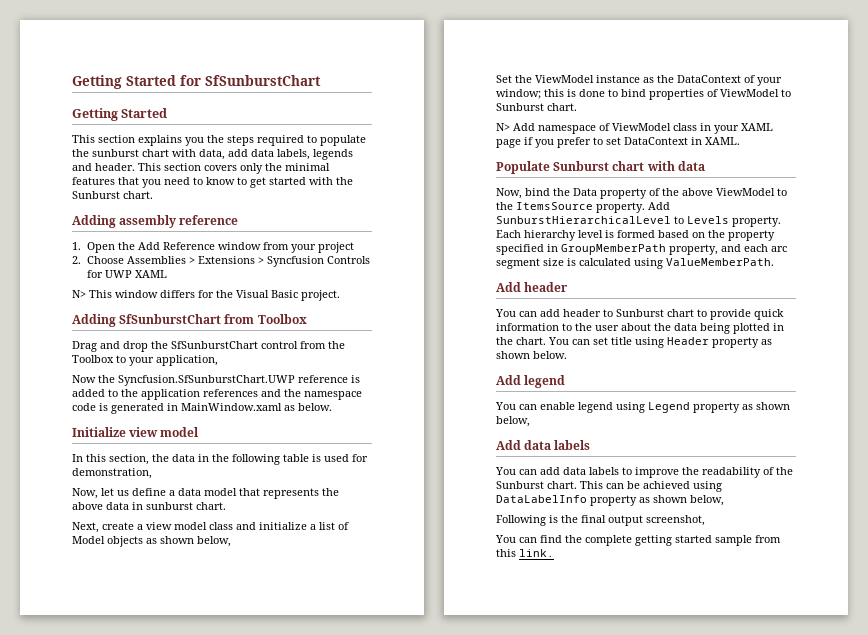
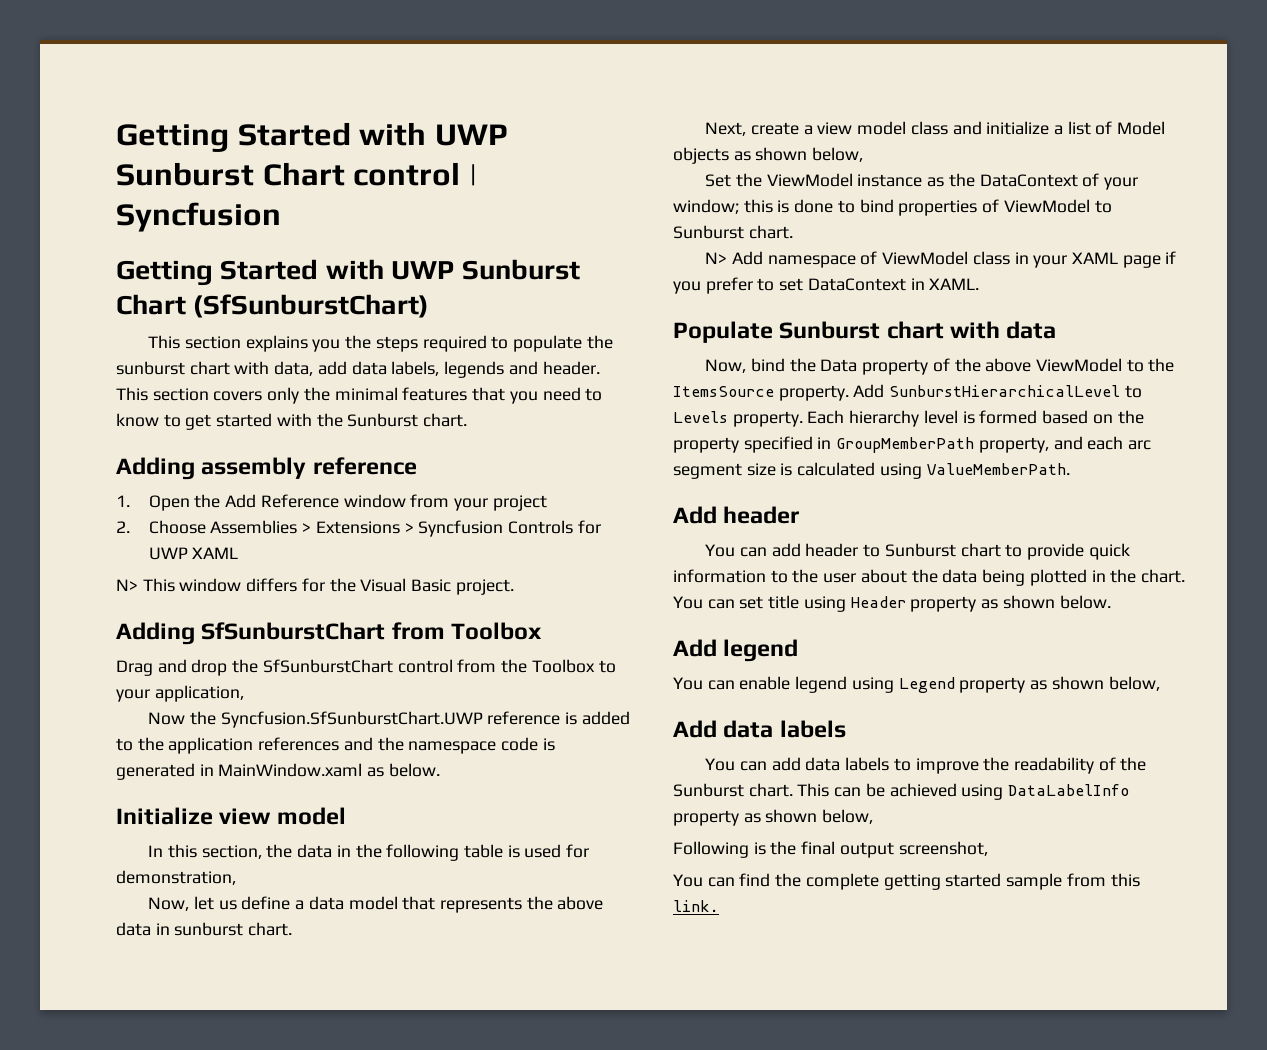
[72,75,321,89] [72,108,168,121] Getting Started for SfSunburstChart // Getting Started -> [116,122,508,152] [116,162,477,186] [116,202,281,232] [116,259,580,286] [116,294,430,318] Getting Started with UWP Sunburst Chart control | Syncfusion // Getting Started with UWP Sunburst Chart (SfSunburstChart)

